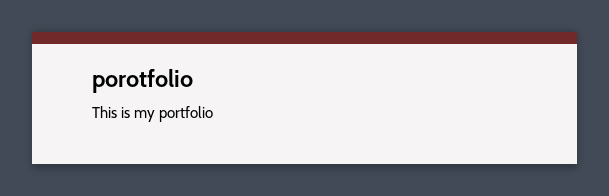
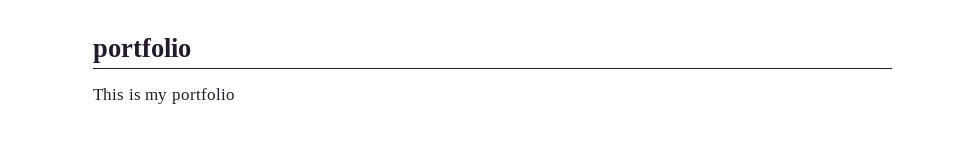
[92,69,193,93] porotfolio -> [93,38,191,63] portfolio

